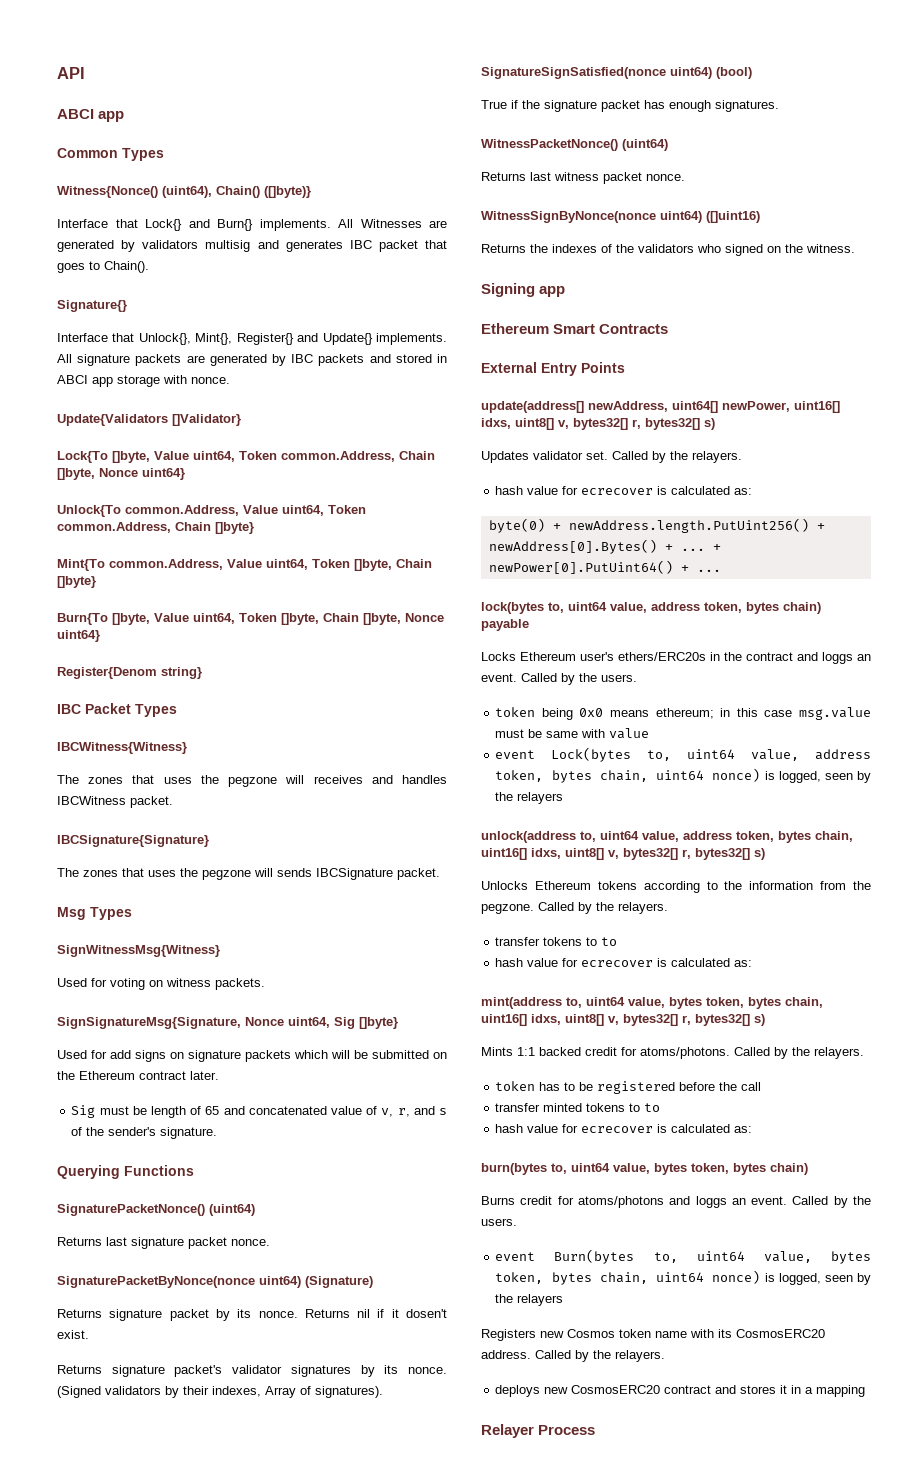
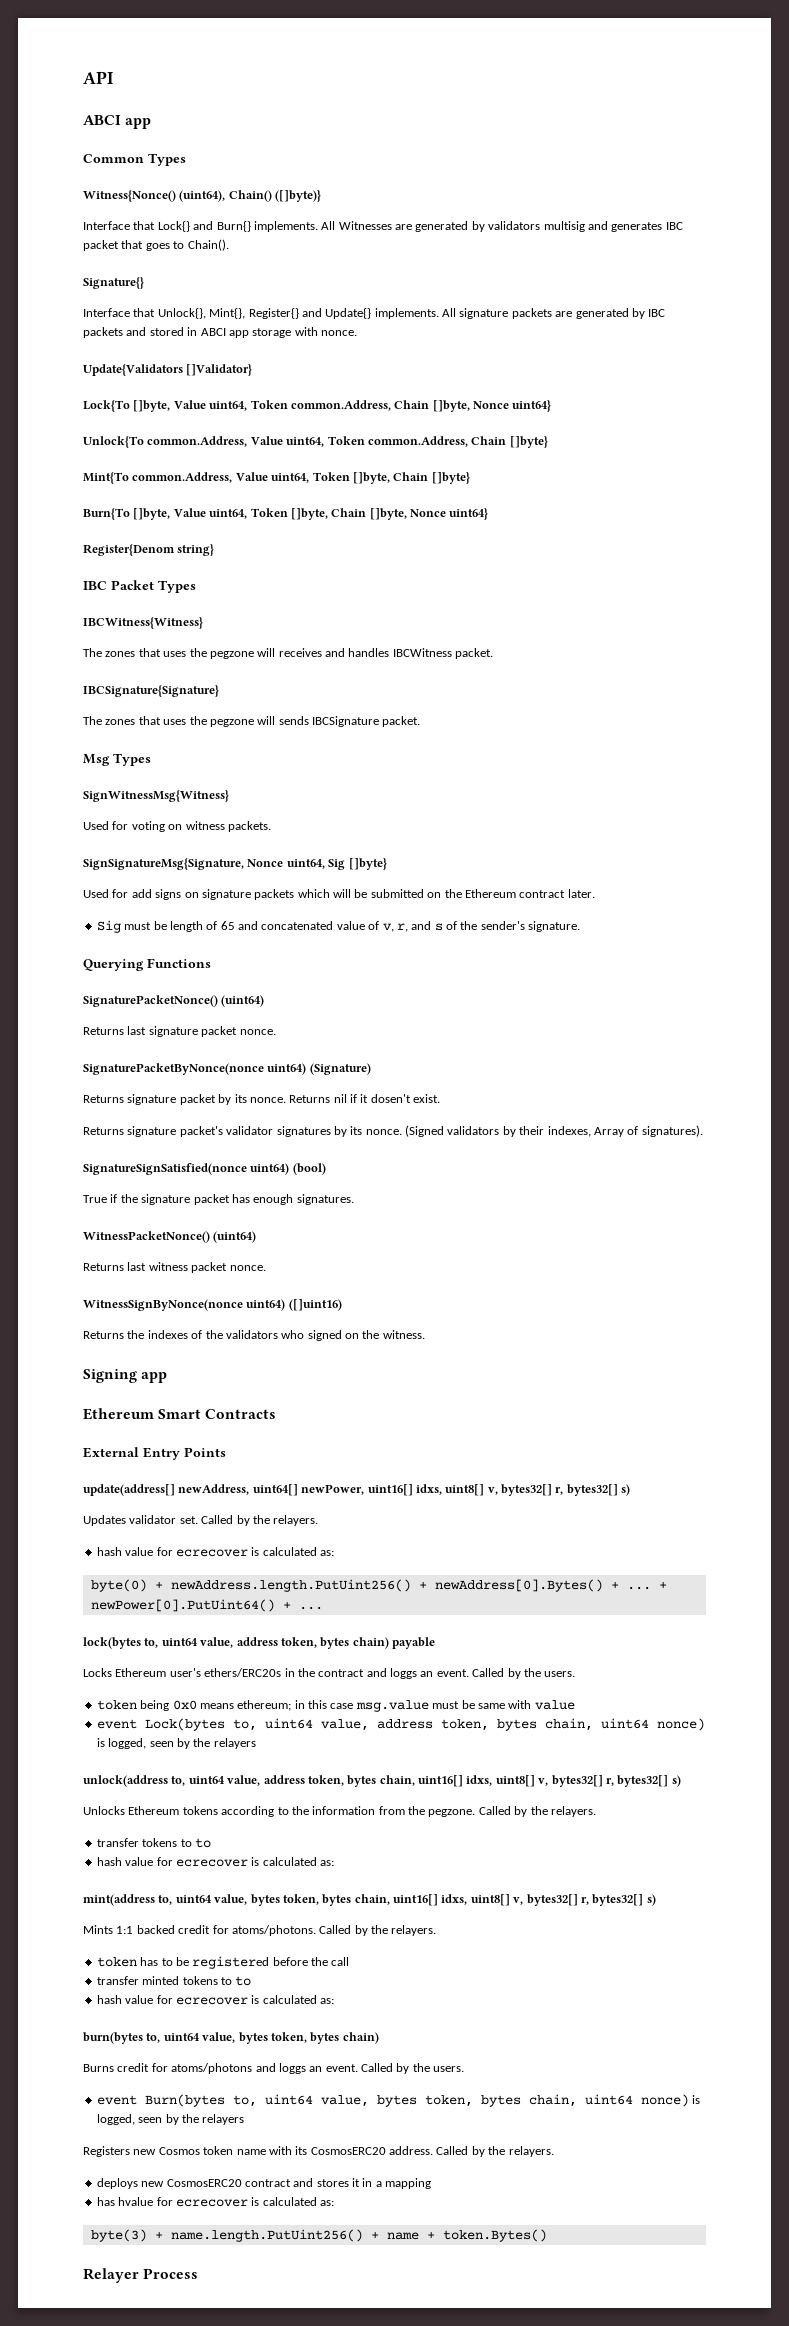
(866, 1391) none -> [96,2197,334,2207] [90,2229,547,2242] // has hvalue for ecrecover is calculated as: // byte(3) + name.length.PutUint256() + name + token.Bytes()

